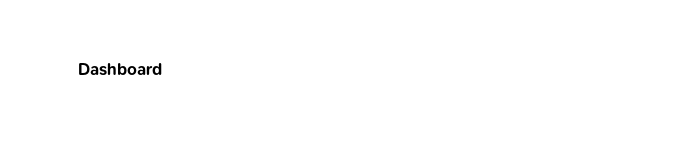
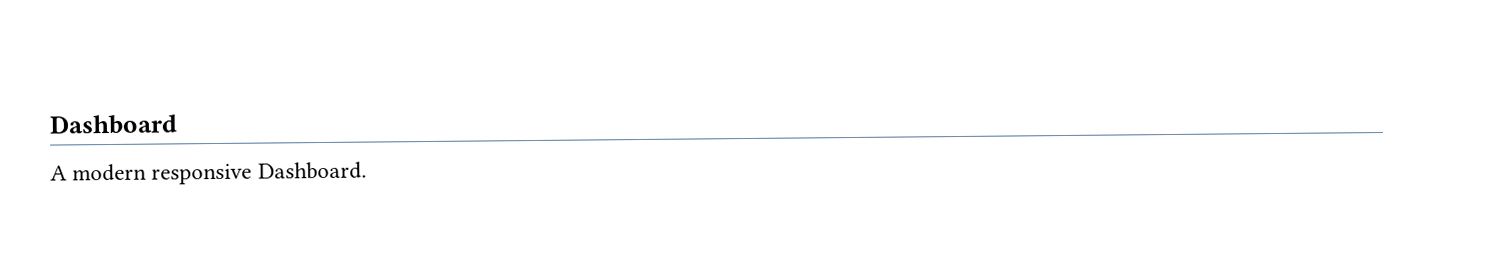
(162, 69) none -> [50,161,367,185] // A modern responsive Dashboard.

